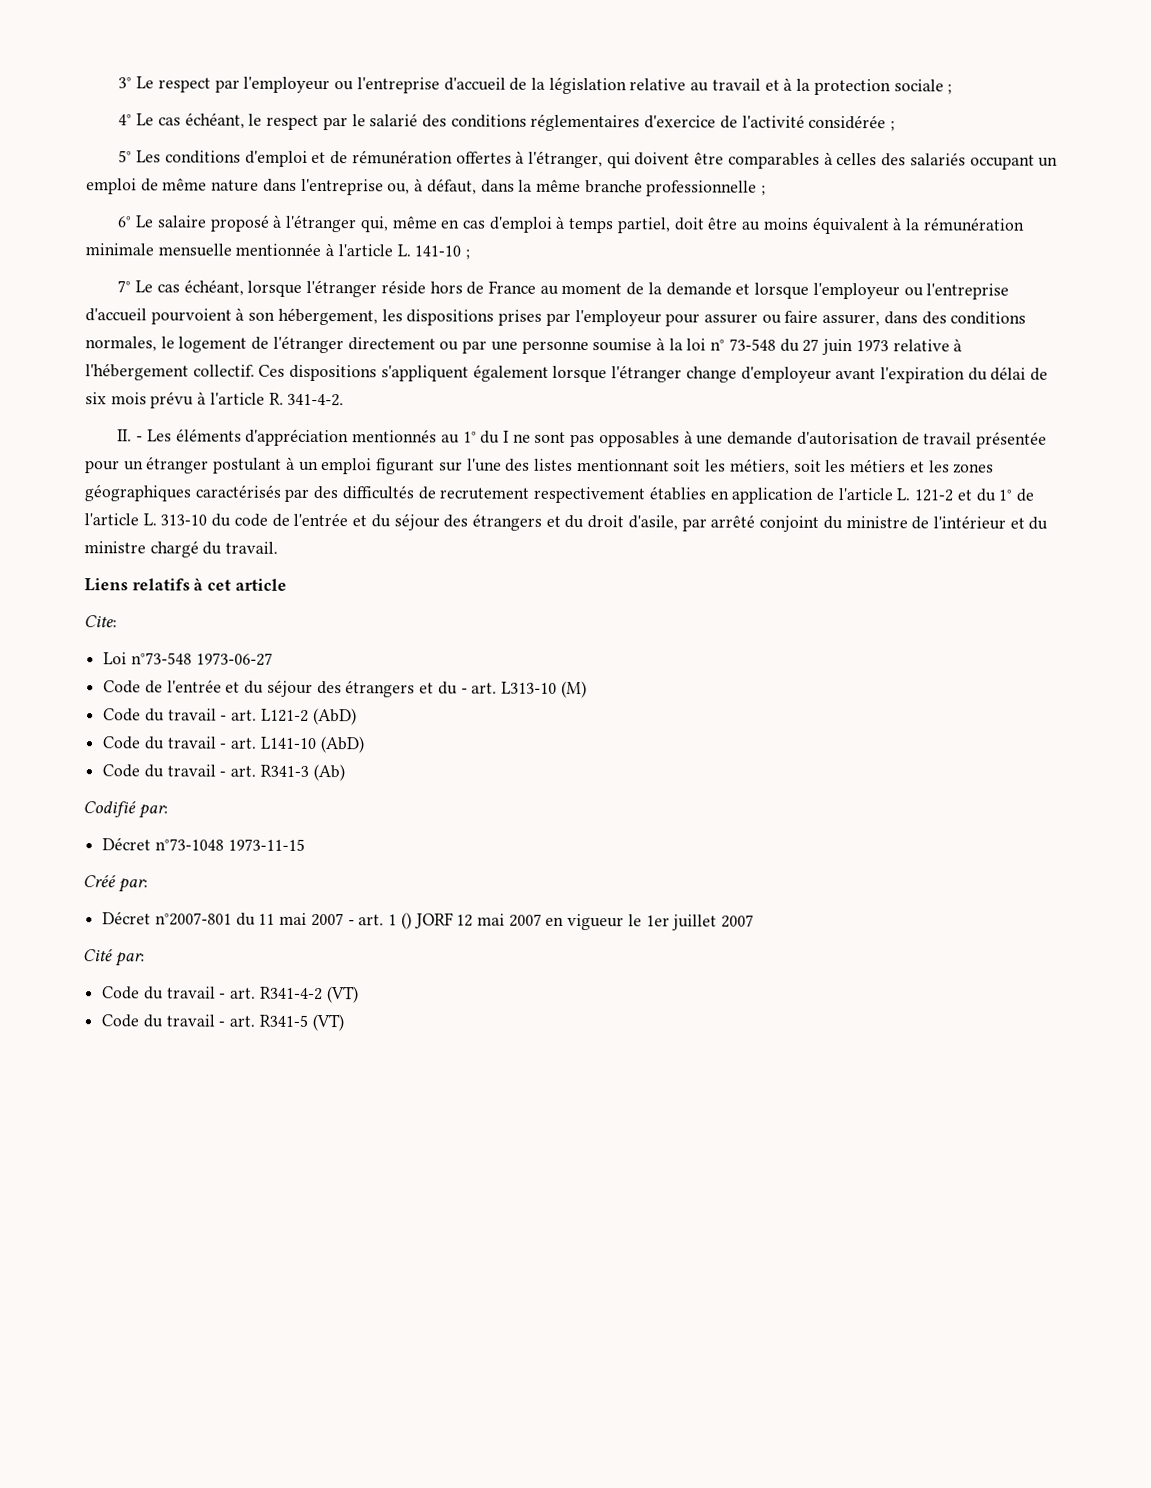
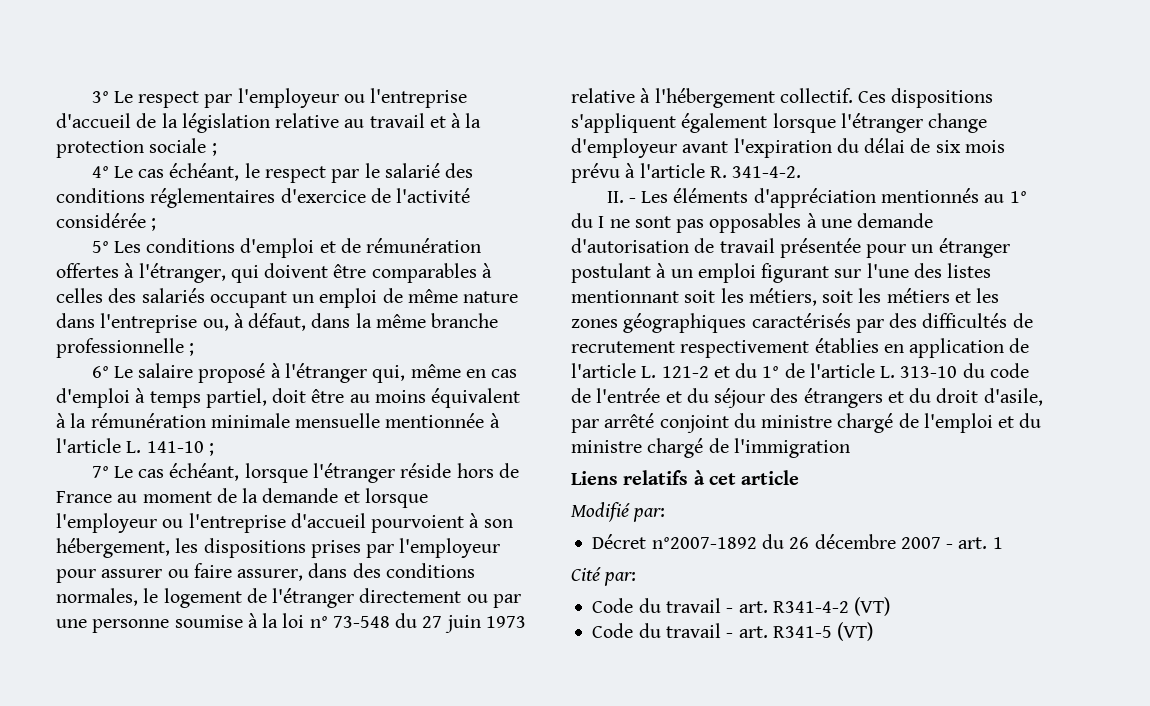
[911,515,1006,530] de l'intérieur -> [837,413,993,433] chargé de l'emploi
[202,541,279,555] du travail. -> [708,438,850,458] de l'immigration
[84,615,117,628] [103,652,273,666] [103,679,587,699] [103,707,357,726] [102,736,365,754] [102,763,345,782] [83,801,168,819] [102,837,305,851] [83,875,148,893] [102,911,755,931] Cite: // Loi n°73-548 1973-06-27 // Code de l'entrée et du séjour des étrangers et du - art. L313-10 (M) // Code du travail - art. L121-2 (AbD) // Code du travail - art. L141-10 (AbD) // Code du travail - art. R341-3 (Ab) // Codifié par: // Décret n°73-1048 1973-11-15 // Créé par: // Décret n°2007-801 du 11 mai 2007 - art. 1 () JORF 12 mai 2007 en vigueur le 1er juillet 2007 -> [571,502,666,522] [592,534,1003,549] Modifié par: // Décret n°2007-1892 du 26 décembre 2007 - art. 1

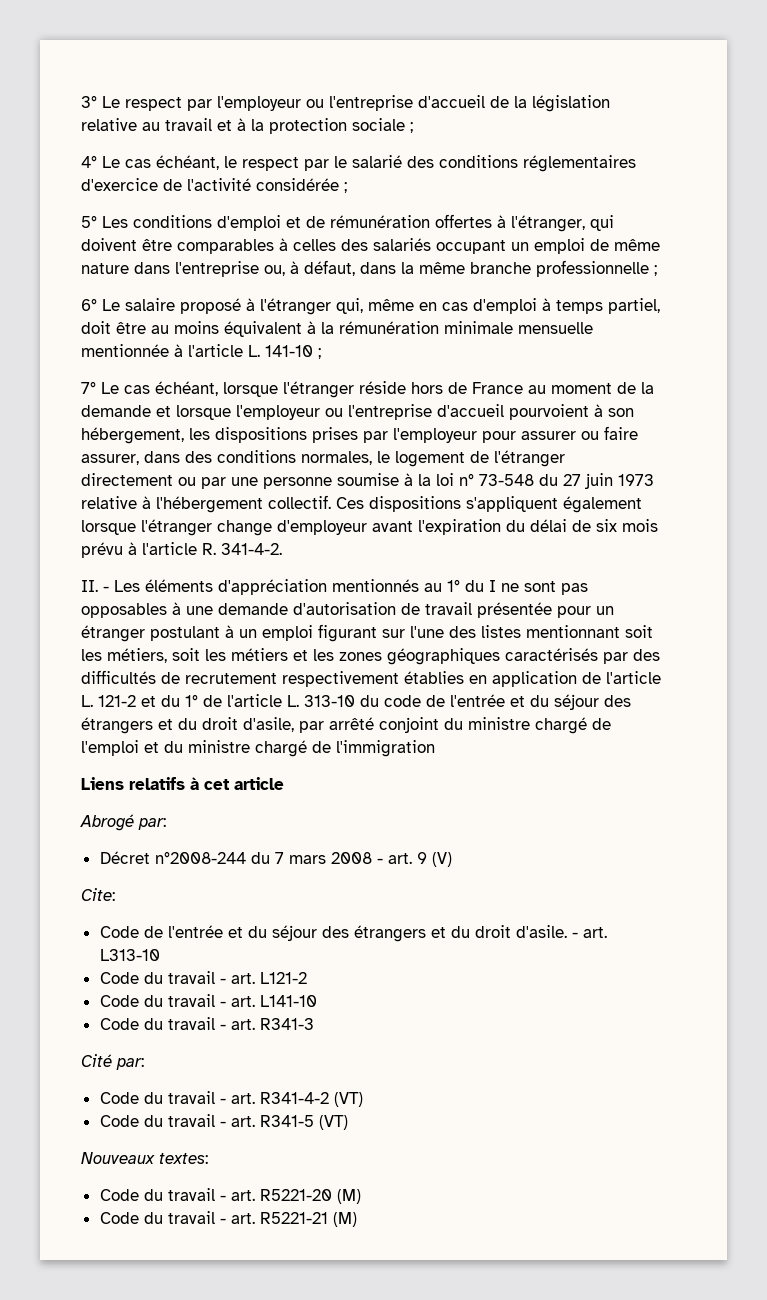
[571,502,630,522] Modifié -> [80,814,134,831] Abrogé
[651,534,1003,549] n°2007-1892 du 26 décembre 2007 - art. 1 -> [154,851,452,867] [81,888,115,901] [99,925,607,942] [99,949,160,961] [99,971,307,984] [99,994,317,1007] [99,1017,314,1030] n°2008-244 du 7 mars 2008 - art. 9 (V) // Cite: // Code de l'entrée et du séjour des étrangers et du droit d'asile. - art. L313-10 // Code du travail - art. L121-2 // Code du travail - art. L141-10 // Code du travail - art. R341-3
(874, 631) none -> [81,1152,208,1164] [99,1188,361,1204] [99,1211,357,1227] // Nouveaux textes: // Code du travail - art. R5221-20 (M) // Code du travail - art. R5221-21 (M)

